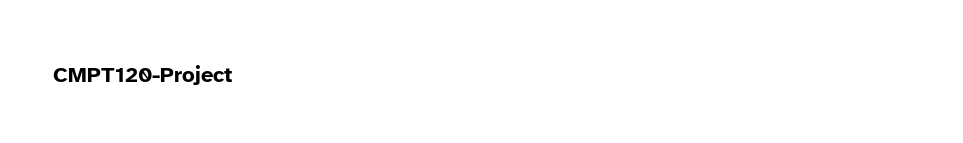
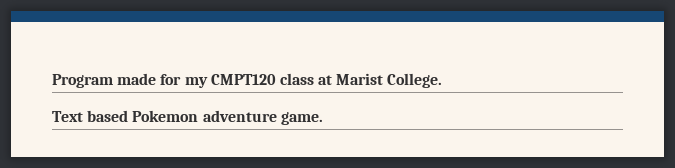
[53,65,232,85] CMPT120-Project -> [52,73,443,88] [52,110,323,125] Program made for my CMPT120 class at Marist College. // Text based Pokemon adventure game.

